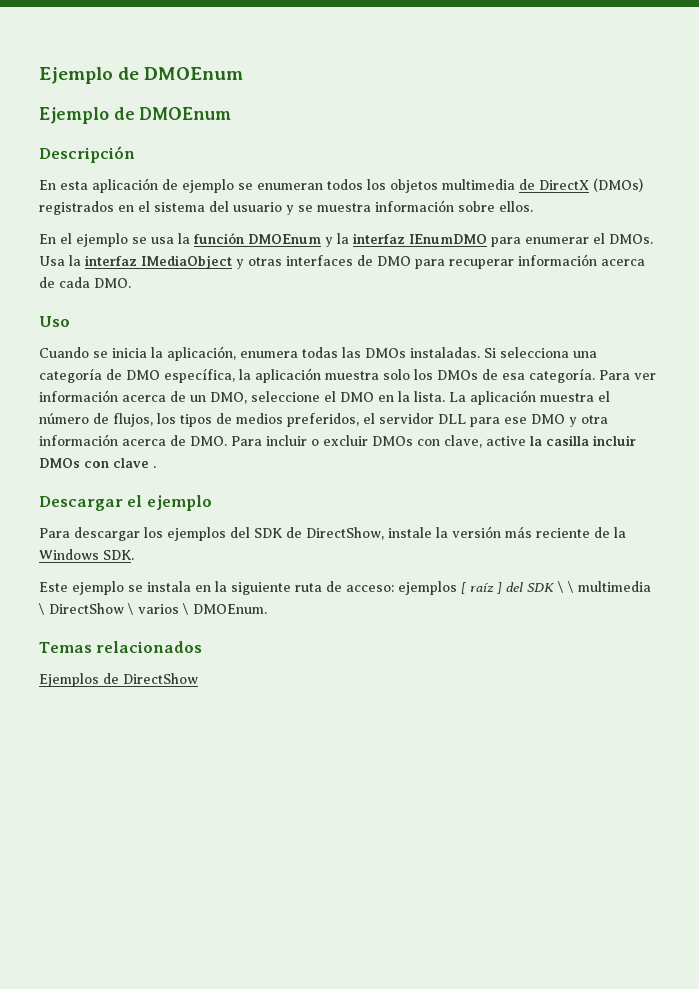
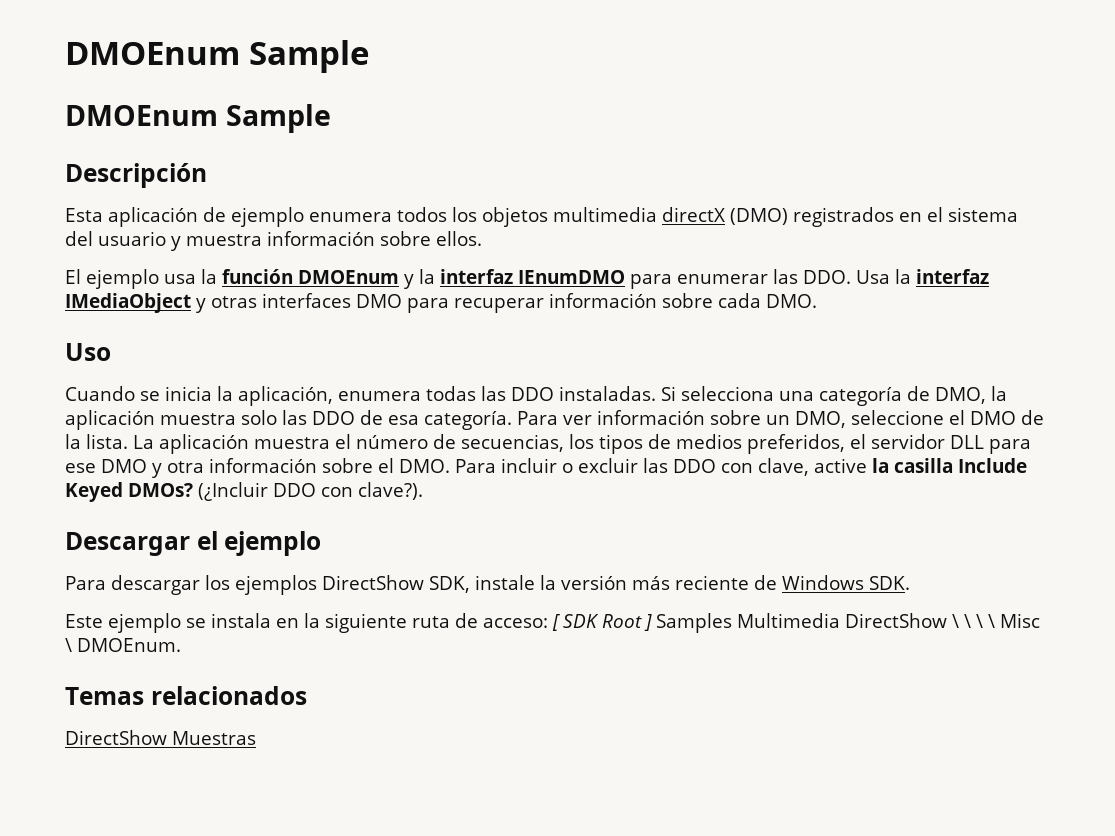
[39,67,244,84] [39,107,232,124] Ejemplo de DMOEnum // Ejemplo de DMOEnum -> [65,40,370,73] [65,104,331,133] DMOEnum Sample // DMOEnum Sample
[39,180,88,190] En esta -> [65,208,103,222] Esta
[238,183,323,190] se enumeran -> [309,212,392,222] enumera
[519,178,643,192] de DirectX (DMOs) -> [662,207,788,225] directX (DMO)
[298,205,313,212] se -> (181, 243) none
[39,233,147,247] En el ejemplo se -> [65,269,159,289] El ejemplo
[593,233,653,244] el DMOs. -> [773,269,851,284] las DDO.
[357,255,373,266] de -> (351, 300) none
[601,259,645,266] [39,277,55,288] acerca de -> [662,293,713,308] sobre
[365,348,406,358] DMOs -> [511,387,554,401] DDO
[126,368,235,383] DMO específica, -> [935,387,986,404] DMO,
[414,369,478,380] los DMOs -> [282,410,355,425] las DDO
[122,391,186,402] acerca de -> [710,410,761,425] sobre
[378,395,394,402] en -> [1020,410,1044,425] de
[113,413,153,427] flujos, -> [461,434,564,452] secuencias,
[122,435,186,446] acerca de -> [322,458,394,473] sobre el
[372,436,413,446] DMOs -> [642,458,716,473] las DDO
[593,435,636,446] [39,458,156,468] incluir DMOs con clave . -> [957,458,1027,473] [65,482,423,502] Include Keyed DMOs? (¿Incluir DDO con clave?).
[230,527,384,540] del SDK de DirectShow, -> [322,575,470,593] DirectShow SDK,
[614,527,626,538] la -> (777, 582) none
[398,581,651,595] [38,603,179,615] ejemplos [ raíz ] del SDK \ \ multimedia \ DirectShow \ varios -> [552,613,1040,633] [ SDK Root ] Samples Multimedia DirectShow \ \ \ \ Misc
[39,673,198,687] Ejemplos de DirectShow -> [65,730,256,745] DirectShow Muestras

